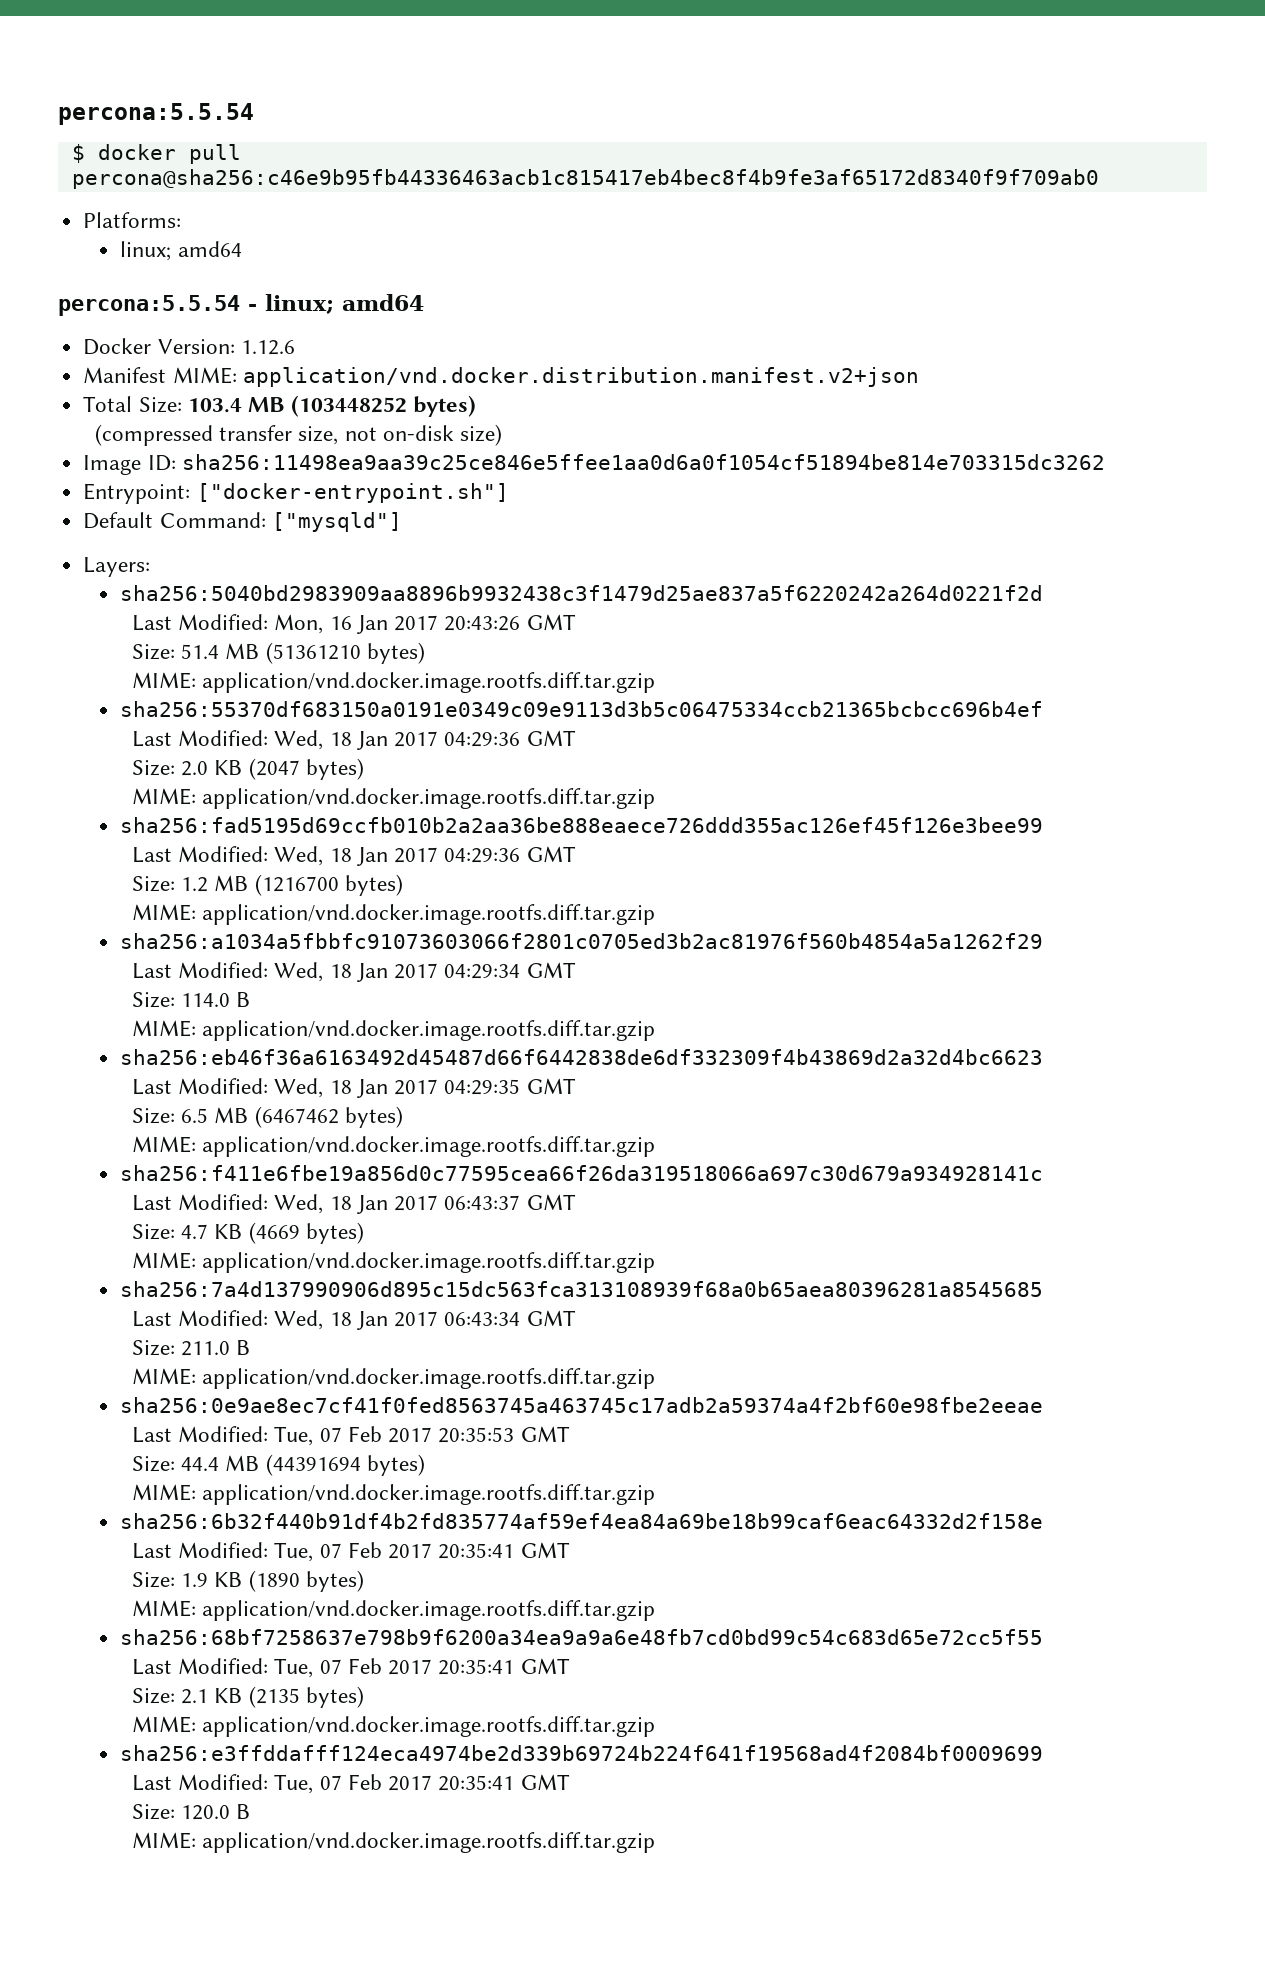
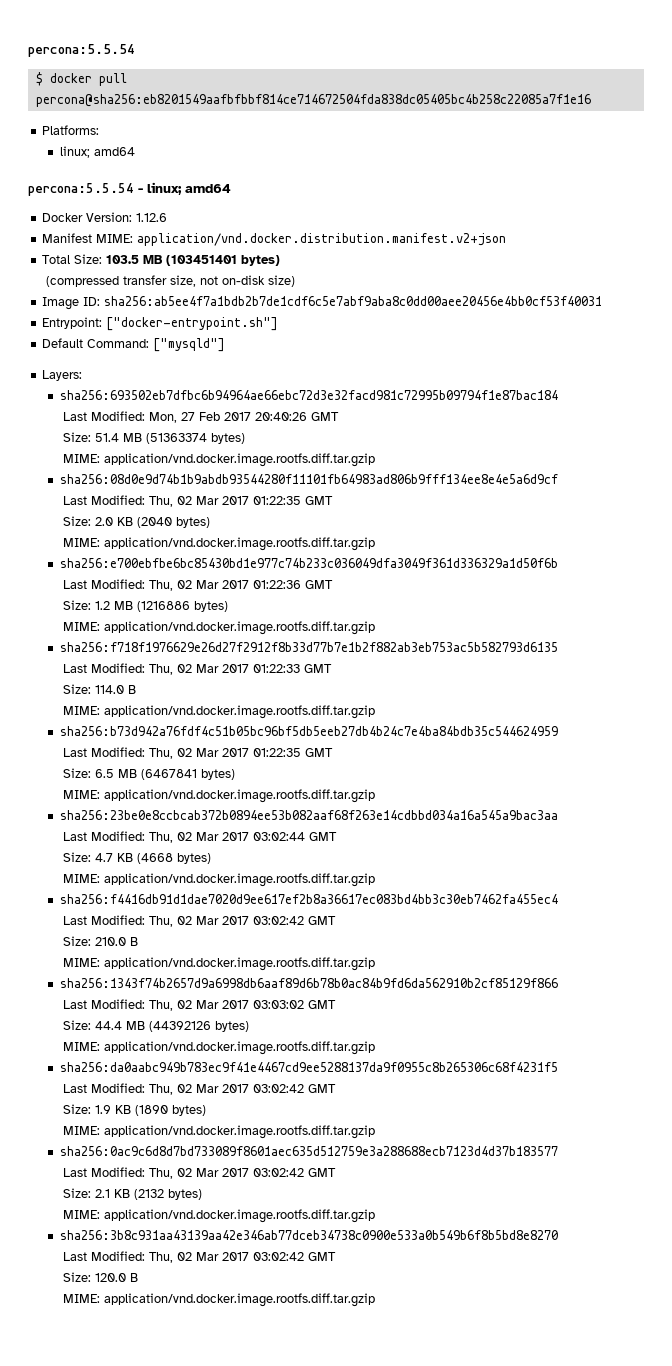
[71,169,1099,189] percona@sha256:c46e9b95fb44336463acb1c815417eb4bec8f4b9fe3af65172d8340f9f709ab0 -> [35,94,591,107] percona@sha256:eb8201549aafbfbbf814ce714672504fda838dc05405bc4b258c22085a7f1e16
[187,395,408,417] 103.4 MB (103448252 -> [106,255,238,266] 103.5 MB (103451401
[181,454,1105,470] sha256:11498ea9aa39c25ce846e5ffee1aa0d6a0f1054cf51894be814e703315dc3262 -> [104,296,603,306] sha256:ab5ee4f7a1bdb2b7de1cdf6c5e7abf9aba8c0dd00aee20456e4bb0cf53f40031
[120,585,1044,601] sha256:5040bd2983909aa8896b9932438c3f1479d25ae837a5f6220242a264d0221f2d -> [59,390,558,400] sha256:693502eb7dfbc6b94964ae66ebc72d3e32facd981c72995b09794f1e87bac184
[329,615,521,634] 16 Jan 2017 20:43:26 -> [181,412,308,421] 27 Feb 2017 20:40:26
[265,642,425,664] [132,672,656,693] [120,701,1044,717] [132,730,521,750] (51361210 bytes) // MIME: application/vnd.docker.image.rootfs.diff.tar.gzip // sha256:55370df683150a0191e0349c09e9113d3b5c06475334ccb21365bcbcc696b4ef // Last Modified: Wed, 18 Jan 2017 04:29:36 -> [146,433,246,444] [63,453,376,467] [59,474,558,484] [63,495,302,507] (51363374 bytes) // MIME: application/vnd.docker.image.rootfs.diff.tar.gzip // sha256:08d0e9d74b1b9abdb93544280f11101fb64983ad806b9fff134ee8e4e5a6d9cf // Last Modified: Thu, 02 Mar 2017 01:22:35
[248,758,364,780] [132,788,656,809] [120,817,1044,833] [132,846,521,866] (2047 bytes) // MIME: application/vnd.docker.image.rootfs.diff.tar.gzip // sha256:fad5195d69ccfb010b2a2aa36be888eaece726ddd355ac126ef45f126e3bee99 // Last Modified: Wed, 18 Jan 2017 04:29:36 -> [137,517,211,528] [63,537,376,551] [59,558,558,568] [63,579,302,591] (2040 bytes) // MIME: application/vnd.docker.image.rootfs.diff.tar.gzip // sha256:e700ebfbe6bc85430bd1e977c74b233c036049dfa3049f361d336329a1d50f6b // Last Modified: Thu, 02 Mar 2017 01:22:36
[254,874,403,896] [132,904,656,925] [120,933,1044,949] [132,962,521,982] (1216700 bytes) // MIME: application/vnd.docker.image.rootfs.diff.tar.gzip // sha256:a1034a5fbbfc91073603066f2801c0705ed3b2ac81976f560b4854a5a1262f29 // Last Modified: Wed, 18 Jan 2017 04:29:34 -> [137,601,229,612] [63,621,376,635] [59,642,558,652] [63,663,301,675] (1216886 bytes) // MIME: application/vnd.docker.image.rootfs.diff.tar.gzip // sha256:f718f1976629e26d27f2912f8b33d77b7e1b2f882ab3eb753ac5b582793d6135 // Last Modified: Thu, 02 Mar 2017 01:22:33
[120,1049,1044,1065] [132,1078,521,1098] sha256:eb46f36a6163492d45487d66f6442838de6df332309f4b43869d2a32d4bc6623 // Last Modified: Wed, 18 Jan 2017 04:29:35 -> [59,726,558,736] [63,747,302,759] sha256:b73d942a76fdf4c51b05bc96bf5db5eeb27db4b24c7e4ba84bdb35c544624959 // Last Modified: Thu, 02 Mar 2017 01:22:35
[254,1106,403,1128] [132,1136,656,1157] [120,1165,1044,1181] [132,1194,521,1214] (6467462 bytes) // MIME: application/vnd.docker.image.rootfs.diff.tar.gzip // sha256:f411e6fbe19a856d0c77595cea66f26da319518066a697c30d679a934928141c // Last Modified: Wed, 18 Jan 2017 06:43:37 -> [141,769,236,780] [63,789,376,803] [59,810,558,820] [63,831,306,843] (6467841 bytes) // MIME: application/vnd.docker.image.rootfs.diff.tar.gzip // sha256:23be0e8ccbcab372b0894ee53b082aaf68f263e14cdbbd034a16a545a9bac3aa // Last Modified: Thu, 02 Mar 2017 03:02:44
[248,1222,364,1244] [132,1252,656,1273] [120,1281,1044,1297] [132,1310,576,1330] [132,1340,251,1356] [132,1368,656,1389] [120,1397,1044,1413] [132,1426,515,1446] (4669 bytes) // MIME: application/vnd.docker.image.rootfs.diff.tar.gzip // sha256:7a4d137990906d895c15dc563fca313108939f68a0b65aea80396281a8545685 // Last Modified: Wed, 18 Jan 2017 06:43:34 GMT // Size: 211.0 B // MIME: application/vnd.docker.image.rootfs.diff.tar.gzip // sha256:0e9ae8ec7cf41f0fed8563745a463745c17adb2a59374a4f2bf60e98fbe2eeae // Last Modified: Tue, 07 Feb 2017 20:35:53 -> [137,853,212,864] [63,873,376,887] [59,894,558,904] [63,915,337,927] [63,936,139,946] [63,957,376,971] [59,978,558,988] [63,999,305,1011] (4668 bytes) // MIME: application/vnd.docker.image.rootfs.diff.tar.gzip // sha256:f4416db91d1dae7020d9ee617ef2b8a36617ec083bd4bb3c30eb7462fa455ec4 // Last Modified: Thu, 02 Mar 2017 03:02:42 GMT // Size: 210.0 B // MIME: application/vnd.docker.image.rootfs.diff.tar.gzip // sha256:1343f74b2657d9a6998db6aaf89d6b78b0ac84b9fd6da562910b2cf85129f866 // Last Modified: Thu, 02 Mar 2017 03:03:02
[265,1454,425,1476] [132,1484,656,1505] [120,1513,1044,1529] [132,1542,515,1562] (44391694 bytes) // MIME: application/vnd.docker.image.rootfs.diff.tar.gzip // sha256:6b32f440b91df4b2fd835774af59ef4ea84a69be18b99caf6eac64332d2f158e // Last Modified: Tue, 07 Feb 2017 20:35:41 -> [149,1021,250,1032] [63,1041,376,1055] [59,1062,558,1072] [63,1083,305,1095] (44392126 bytes) // MIME: application/vnd.docker.image.rootfs.diff.tar.gzip // sha256:da0aabc949b783ec9f41e4467cd9ee5288137da9f0955c8b265306c68f4231f5 // Last Modified: Thu, 02 Mar 2017 03:02:42
[120,1629,1044,1645] [132,1658,515,1678] sha256:68bf7258637e798b9f6200a34ea9a9a6e48fb7cd0bd99c54c683d65e72cc5f55 // Last Modified: Tue, 07 Feb 2017 20:35:41 -> [59,1146,558,1156] [63,1167,305,1179] sha256:0ac9c6d8d7bd733089f8601aec635d512759e3a288688ecb7123d4d37b183577 // Last Modified: Thu, 02 Mar 2017 03:02:42
[248,1686,364,1708] [132,1716,656,1737] [120,1745,1044,1761] [132,1774,515,1794] (2135 bytes) // MIME: application/vnd.docker.image.rootfs.diff.tar.gzip // sha256:e3ffddafff124eca4974be2d339b69724b224f641f19568ad4f2084bf0009699 // Last Modified: Tue, 07 Feb 2017 20:35:41 -> [134,1189,203,1200] [63,1209,376,1223] [59,1230,558,1240] [63,1251,305,1263] (2132 bytes) // MIME: application/vnd.docker.image.rootfs.diff.tar.gzip // sha256:3b8c931aa43139aa42e346ab77dceb34738c0900e533a0b549b6f8b5bd8e8270 // Last Modified: Thu, 02 Mar 2017 03:02:42

